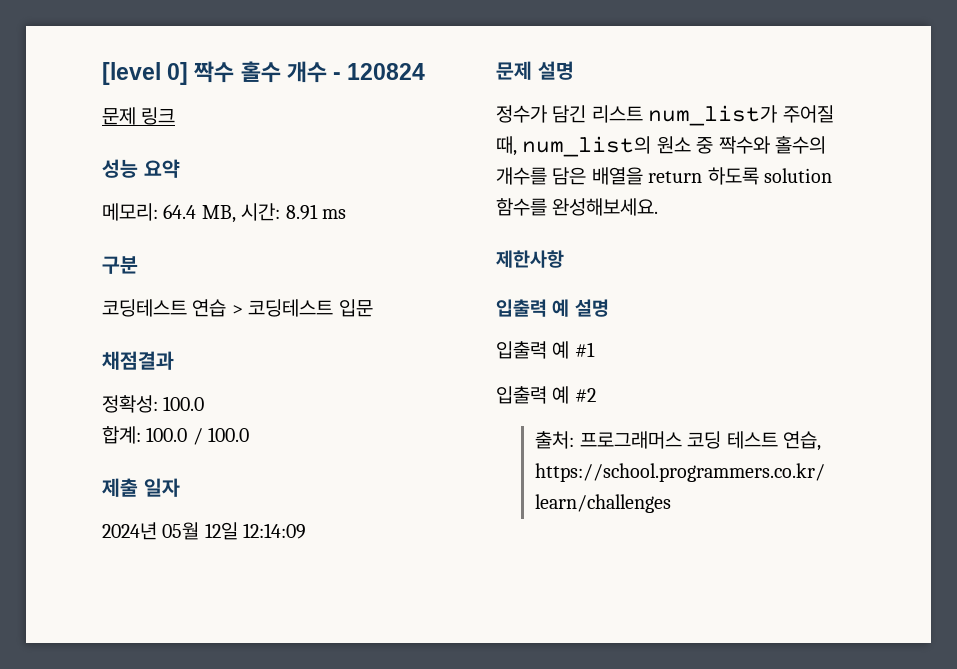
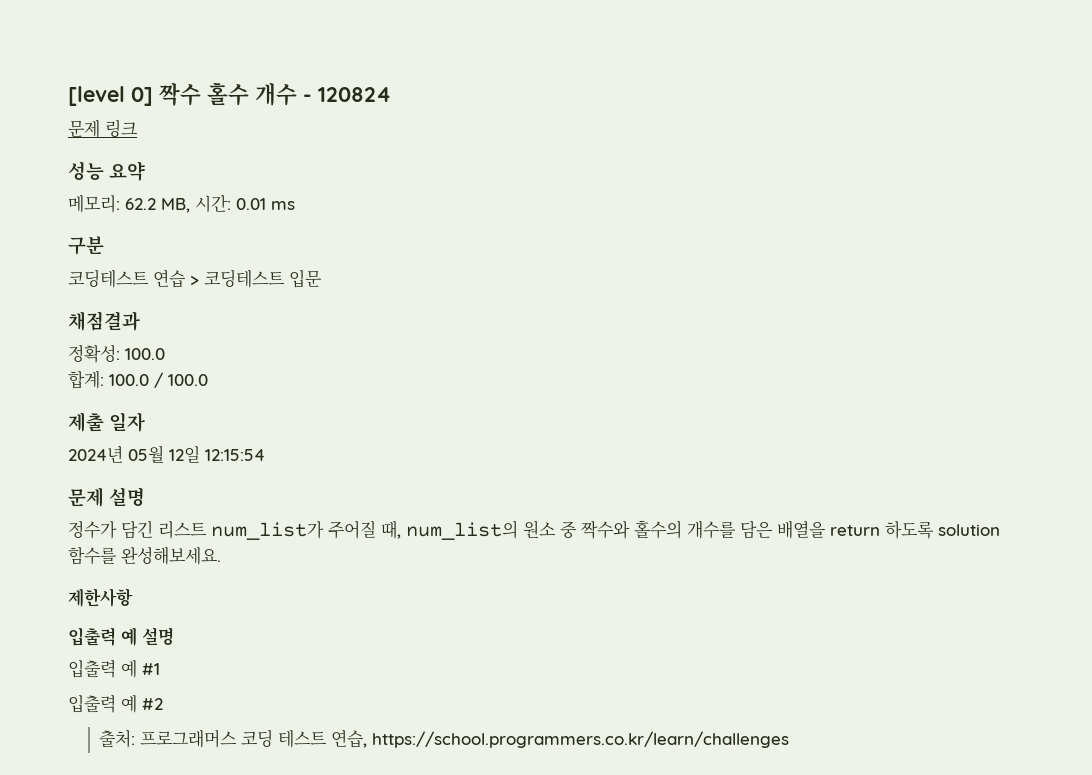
[163,204,197,219] 64.4 -> [125,198,156,210] 62.2
[285,204,318,220] 8.91 -> [236,198,266,210] 0.01
[243,523,307,539] 12:14:09 -> [205,449,265,461] 12:15:54

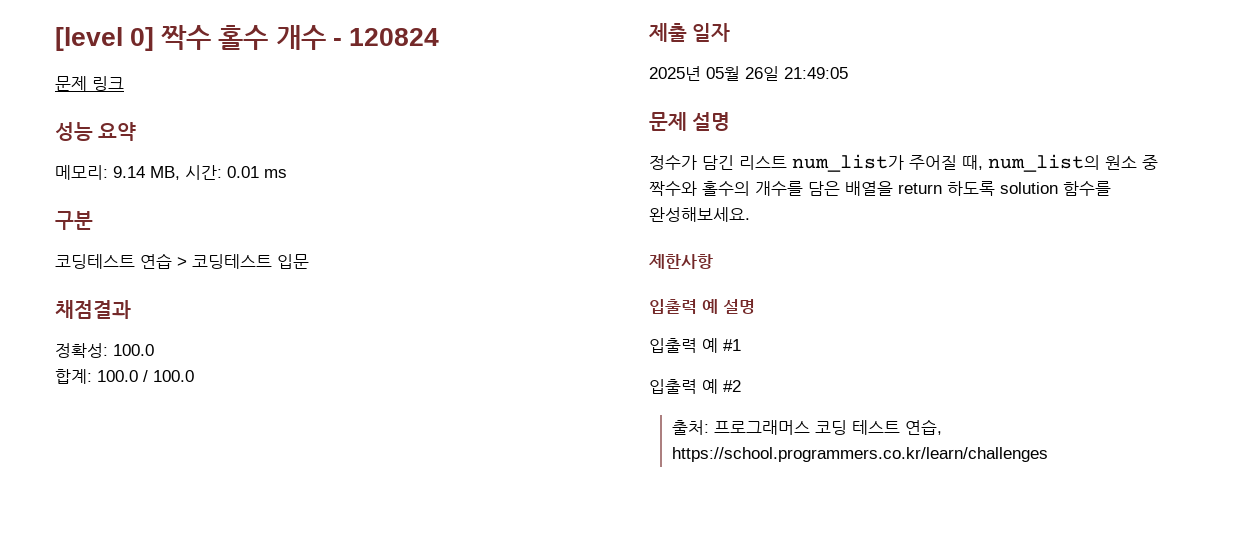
[125,198,156,210] 62.2 -> [113,166,145,178] 9.14
[68,446,265,463] 2024년 05월 12일 12:15:54 -> [649,66,848,81] 2025년 05월 26일 21:49:05

